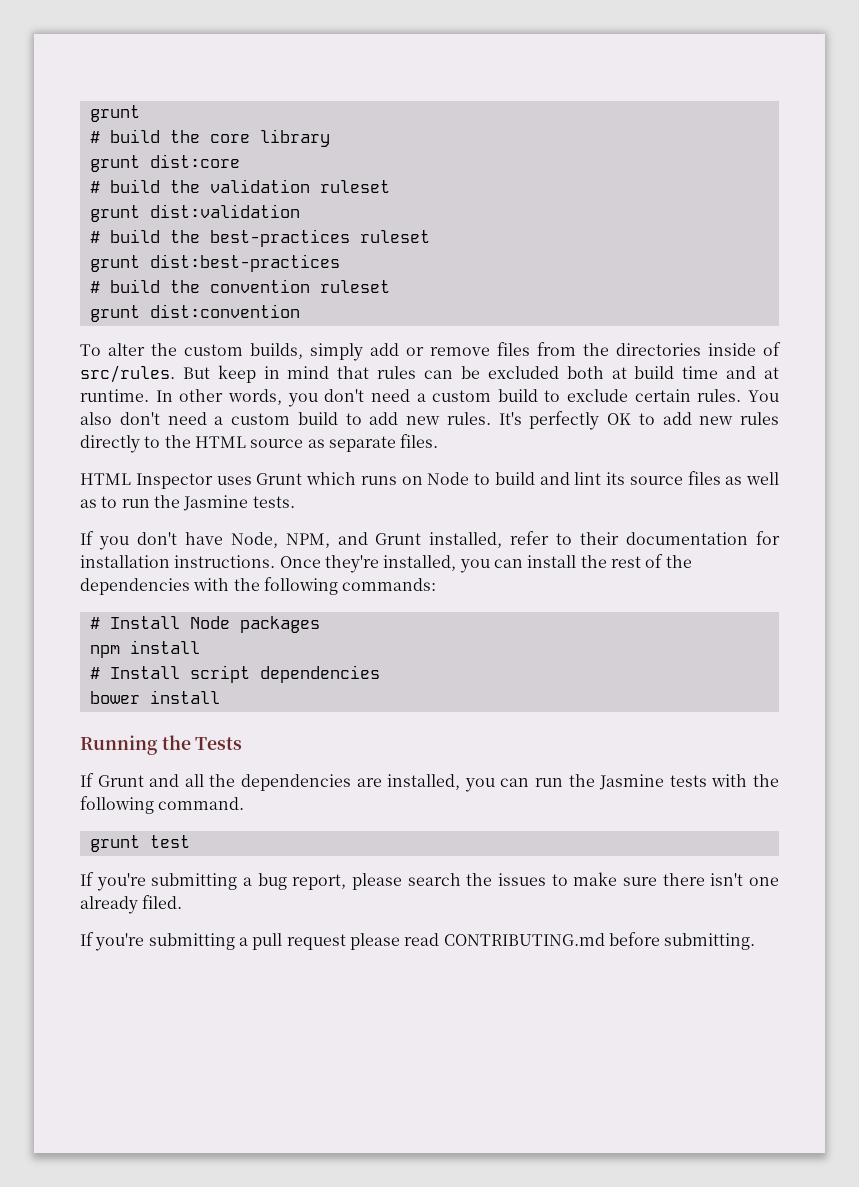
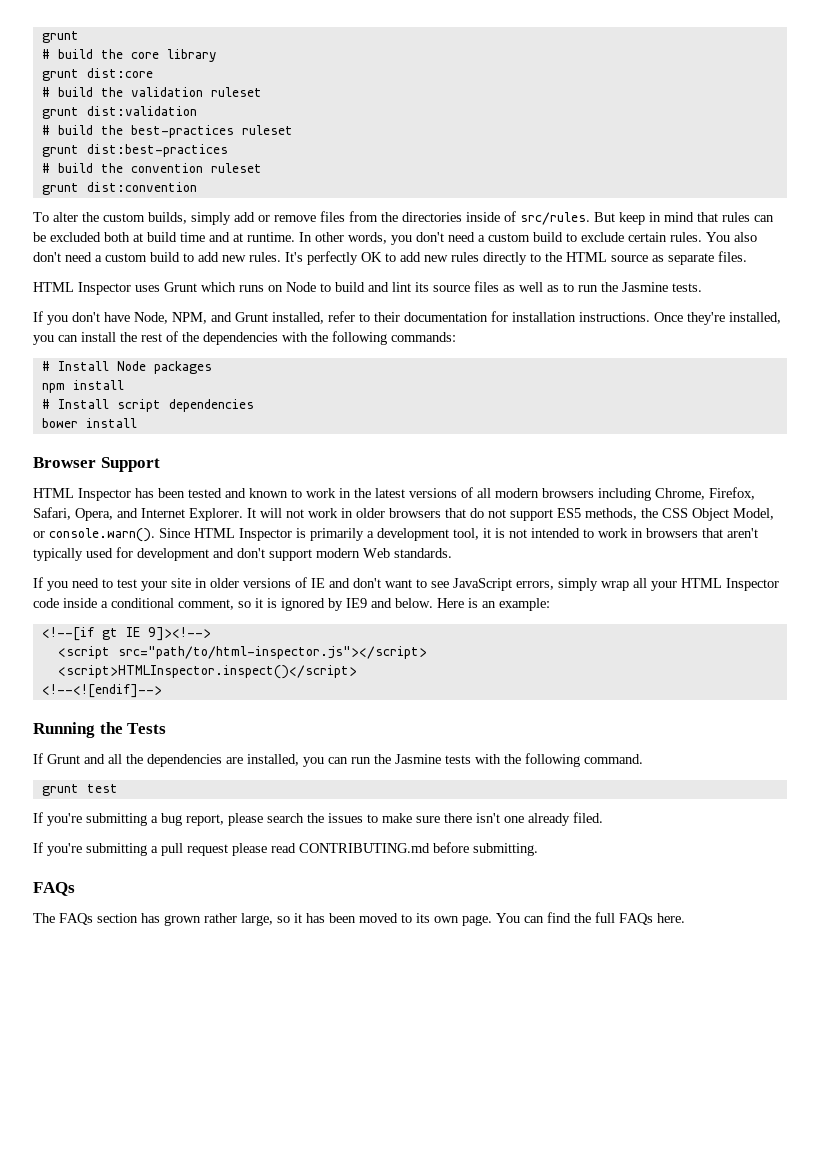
(220, 697) none -> [33,457,160,472] [33,487,755,501] [33,507,774,521] [33,528,758,542] [33,547,452,561] [33,577,779,591] [33,598,550,611] [41,627,211,641] [57,646,427,659] [57,665,357,679] [41,684,162,698] // Browser Support // HTML Inspector has been tested and known to work in the latest versions of all modern browsers including Chrome, Firefox, Safari, Opera, and Internet Explorer. It will not work in older browsers that do not support ES5 methods, the CSS Object Model, or console.warn(). Since HTML Inspector is primarily a development tool, it is not intended to work in browsers that aren't typically used for development and don't support modern Web standards. // If you need to test your site in older versions of IE and don't want to see JavaScript errors, simply wrap all your HTML Inspector code inside a conditional comment, so it is ignored by IE9 and below. Here is an example: // <!--[if gt IE 9]><!--> // <script src="path/to/html-inspector.js"></script> // <script>HTMLInspector.inspect()</script> // <!--<![endif]-->
(756, 941) none -> [33,882,75,896] [33,912,685,926] // FAQs // The FAQs section has grown rather large, so it has been moved to its own page. You can find the full FAQs here.

